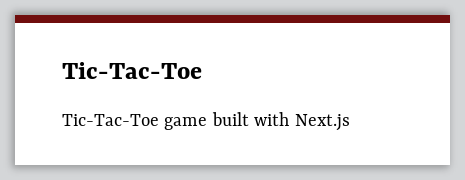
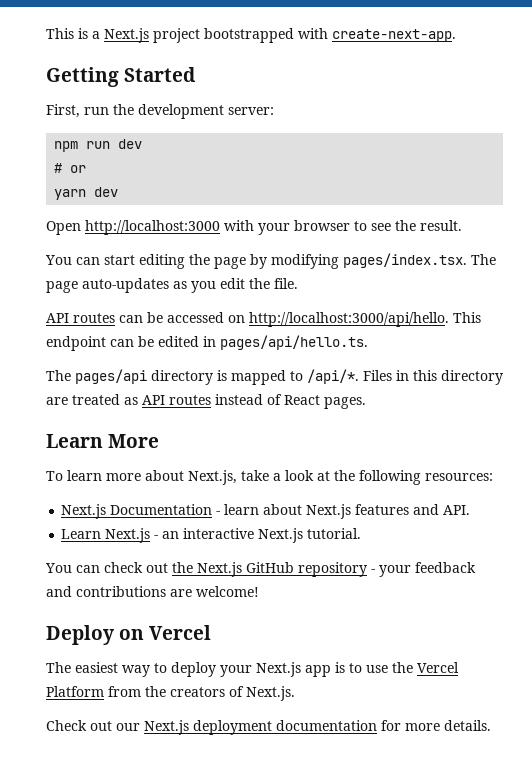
[62,62,202,79] [62,112,350,131] Tic-Tac-Toe // Tic-Tac-Toe game built with Next.js -> [46,28,456,43] [46,67,197,87] [46,104,274,119] [54,139,143,152] [54,163,87,173] [54,187,119,200] [46,220,462,235] [45,253,496,269] [46,278,298,293] [46,312,481,327] [46,335,368,351] [46,369,503,385] [46,394,366,409] [46,434,160,448] [46,470,493,485] [61,504,471,519] [61,528,362,543] [45,562,476,577] [46,586,259,597] [46,625,212,645] [46,662,459,677] [46,686,295,701] [46,720,491,735] This is a Next.js project bootstrapped with create-next-app. // Getting Started // First, run the development server: // npm run dev // # or // yarn dev // Open http://localhost:3000 with your browser to see the result. // You can start editing the page by modifying pages/index.tsx. The page auto-updates as you edit the file. // API routes can be accessed on http://localhost:3000/api/hello. This endpoint can be edited in pages/api/hello.ts. // The pages/api directory is mapped to /api/*. Files in this directory are treated as API routes instead of React pages. // Learn More // To learn more about Next.js, take a look at the following resources: // Next.js Documentation - learn about Next.js features and API. // Learn Next.js - an interactive Next.js tutorial. // You can check out the Next.js GitHub repository - your feedback and contributions are welcome! // Deploy on Vercel // The easiest way to deploy your Next.js app is to use the Vercel Platform from the creators of Next.js. // Check out our Next.js deployment documentation for more details.

